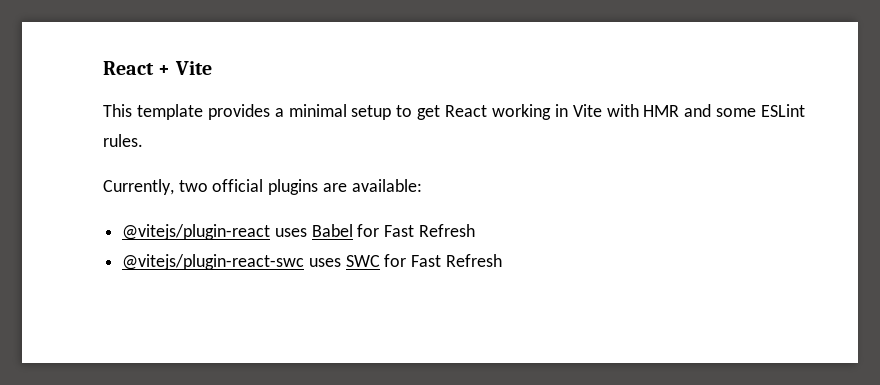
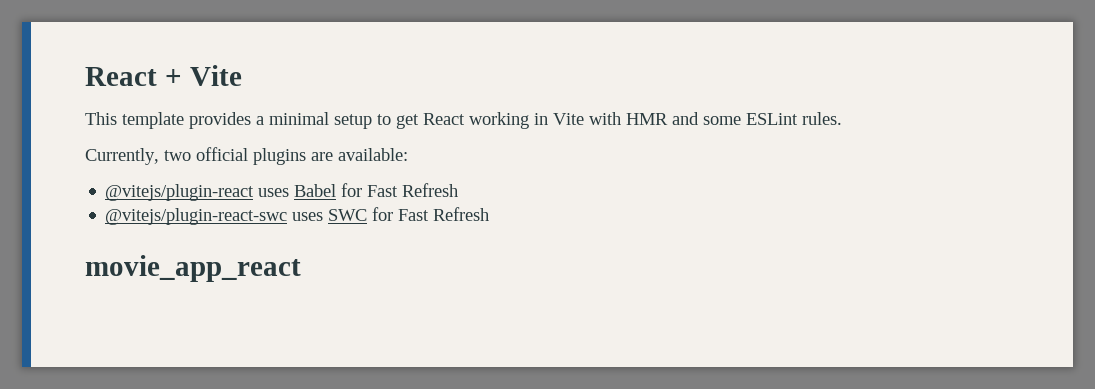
(502, 260) none -> [85,255,301,282] // movie_app_react

